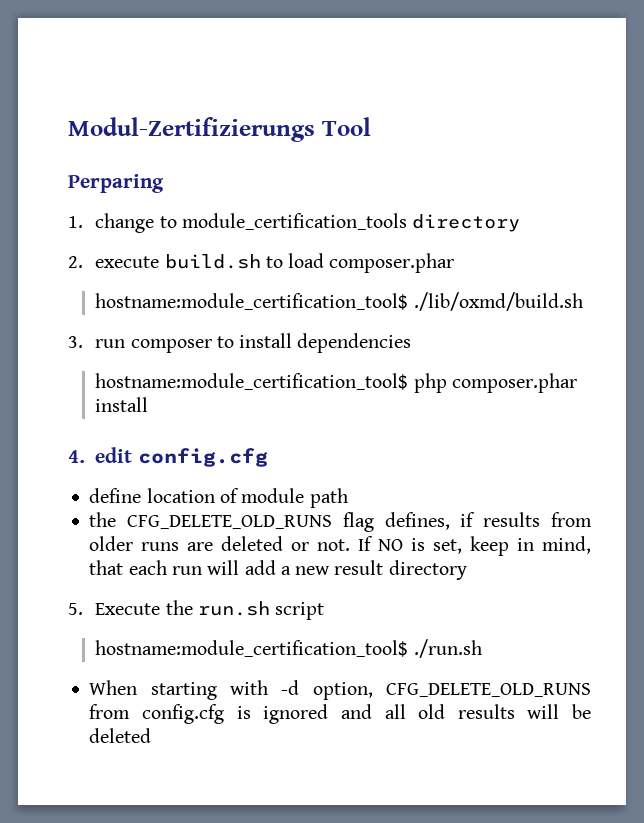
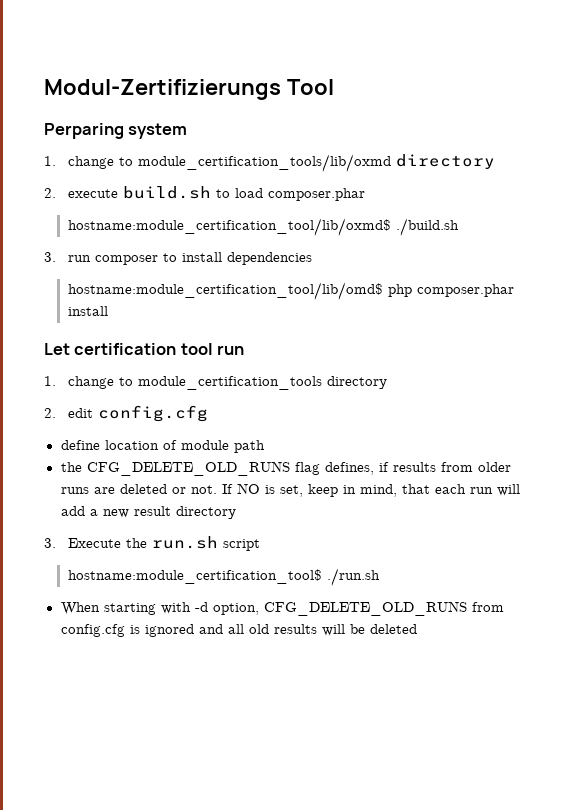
[68,213,407,233] // 1. change to module_certification_tools -> [128,123,188,139] [44,154,391,172] system // 1. change to module_certification_tools/lib/oxmd
[95,292,583,311] hostname:module_certification_tool$ ./lib/oxmd/build.sh -> [67,218,459,236] hostname:module_certification_tool/lib/oxmd$ ./build.sh
[95,373,409,390] hostname:module_certification_tool$ -> [67,282,383,300] hostname:module_certification_tool/lib/omd$
[68,450,85,463] 4. -> [44,343,245,355] [44,376,387,390] [44,408,56,418] Let certification tool run // 1. change to module_certification_tools directory // 2.
[68,603,83,615] 5. -> [44,538,56,548] 3.

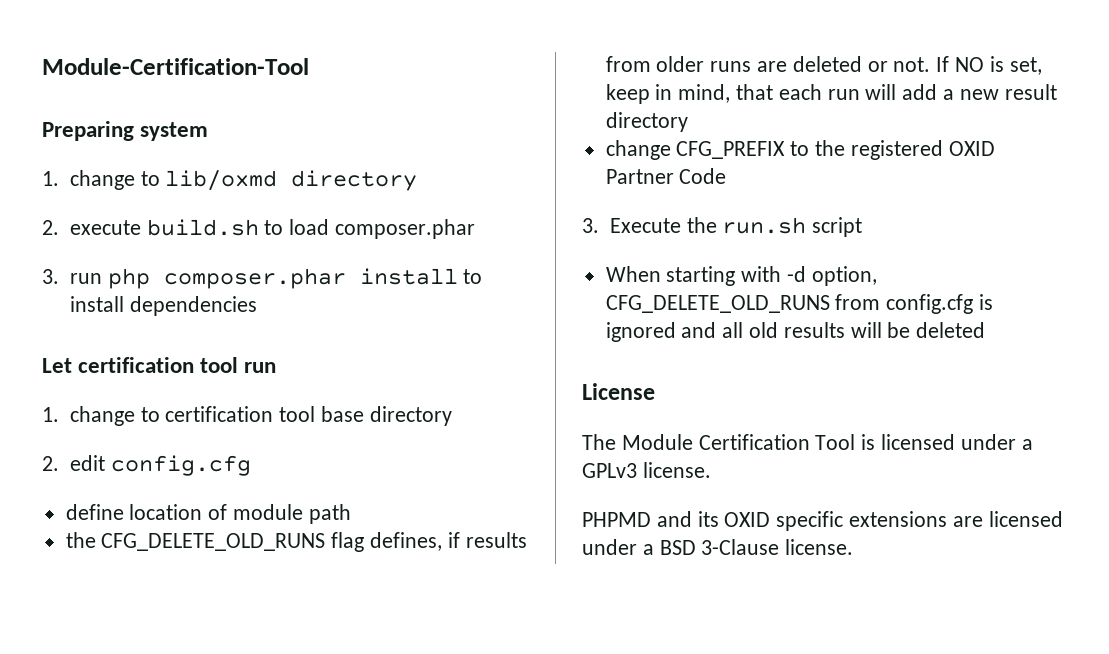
[44,79,334,100] [44,123,124,139] Modul-Zertifizierungs Tool // Perparing -> [42,58,309,75] [42,121,134,141] Module-Certification-Tool // Preparing
[137,154,391,172] module_certification_tools/lib/oxmd -> [165,170,278,191] lib/oxmd
[67,218,459,236] // hostname:module_certification_tool/lib/oxmd$ ./build.sh -> (475, 229) none
[94,255,158,265] composer -> [107,268,458,289] php composer.phar install
[67,282,514,300] [67,306,108,316] // hostname:module_certification_tool/lib/omd$ php composer.phar install -> (257, 306) none
[137,376,322,390] module_certification_tools -> [165,406,364,422] certification tool base
(236, 512) none -> [605,140,995,160] [605,168,727,184] // change CFG_PREFIX to the registered OXID Partner Code
[67,568,380,586] // hostname:module_certification_tool$ ./run.sh -> (863, 227) none
(417, 629) none -> [582,383,655,400] [582,434,1033,450] [582,462,711,478] [582,511,1063,531] [582,539,854,555] // License // The Module Certification Tool is licensed under a GPLv3 license. // PHPMD and its OXID specific extensions are licensed under a BSD 3-Clause license.

